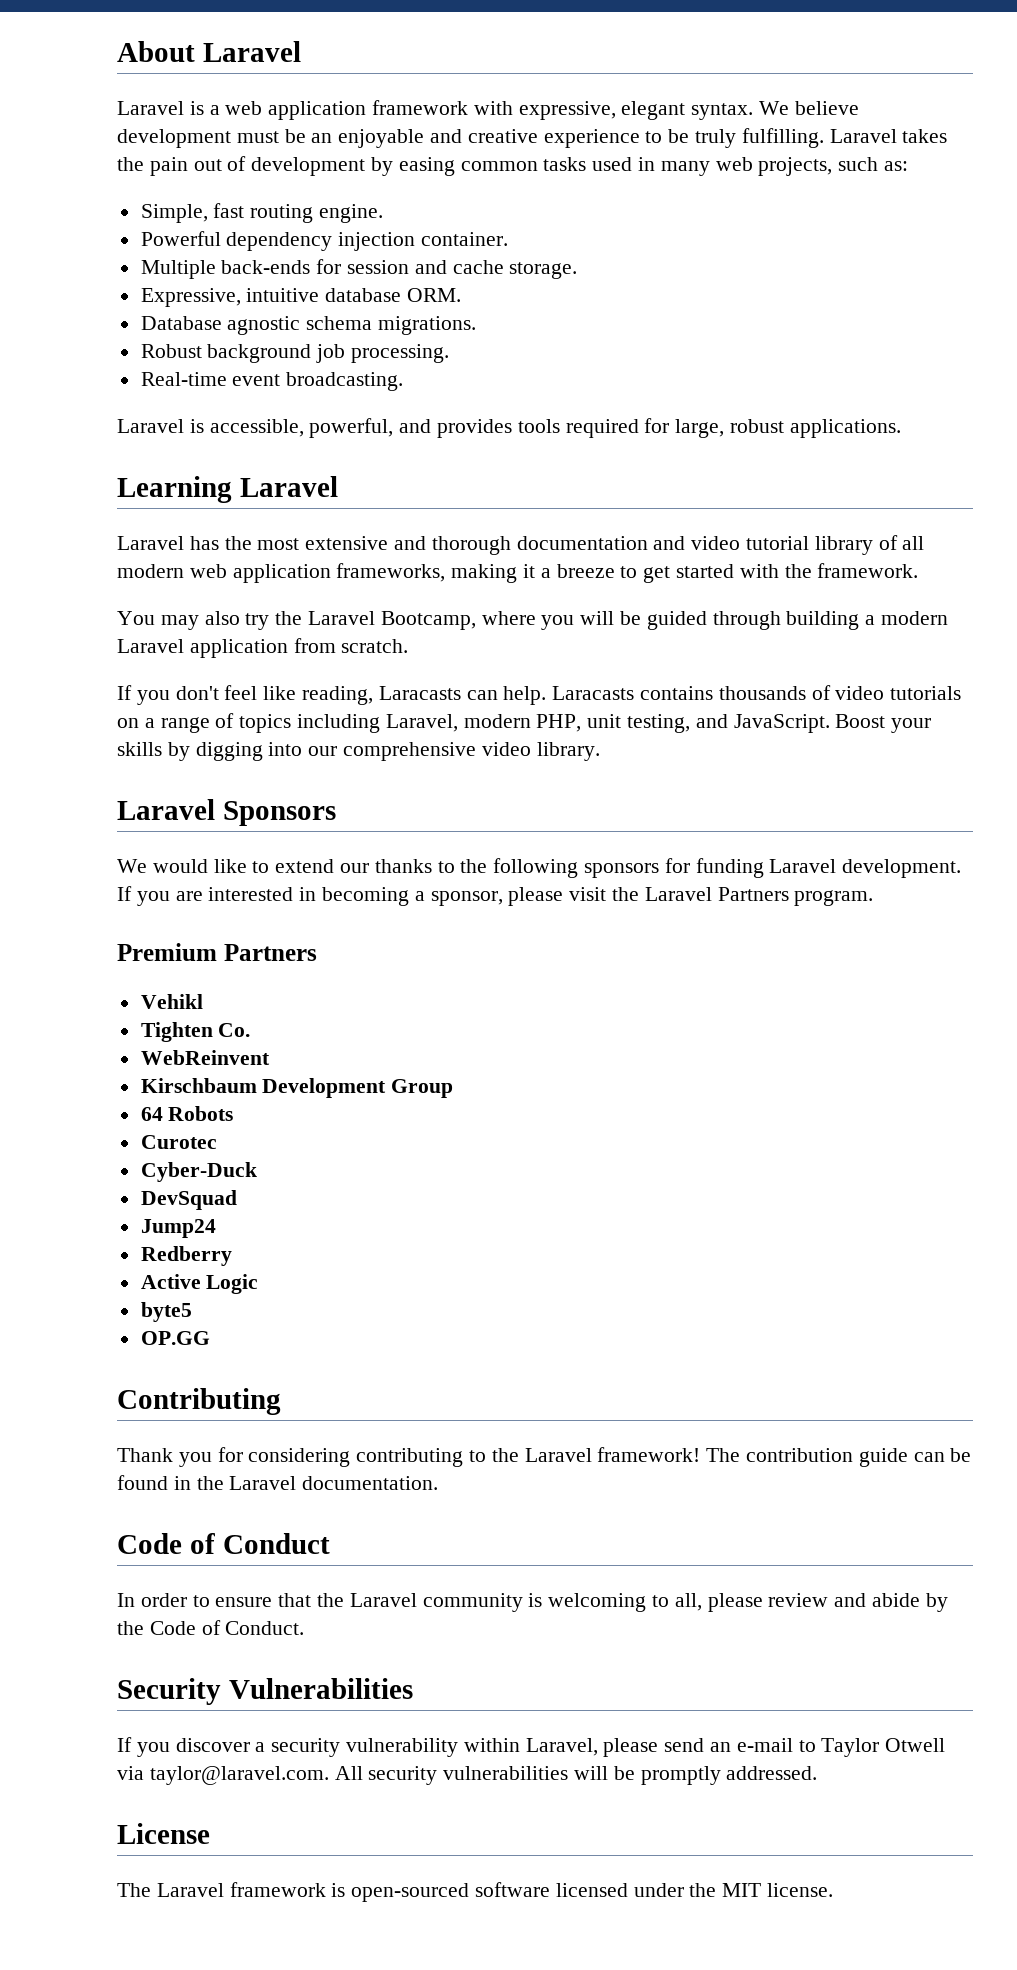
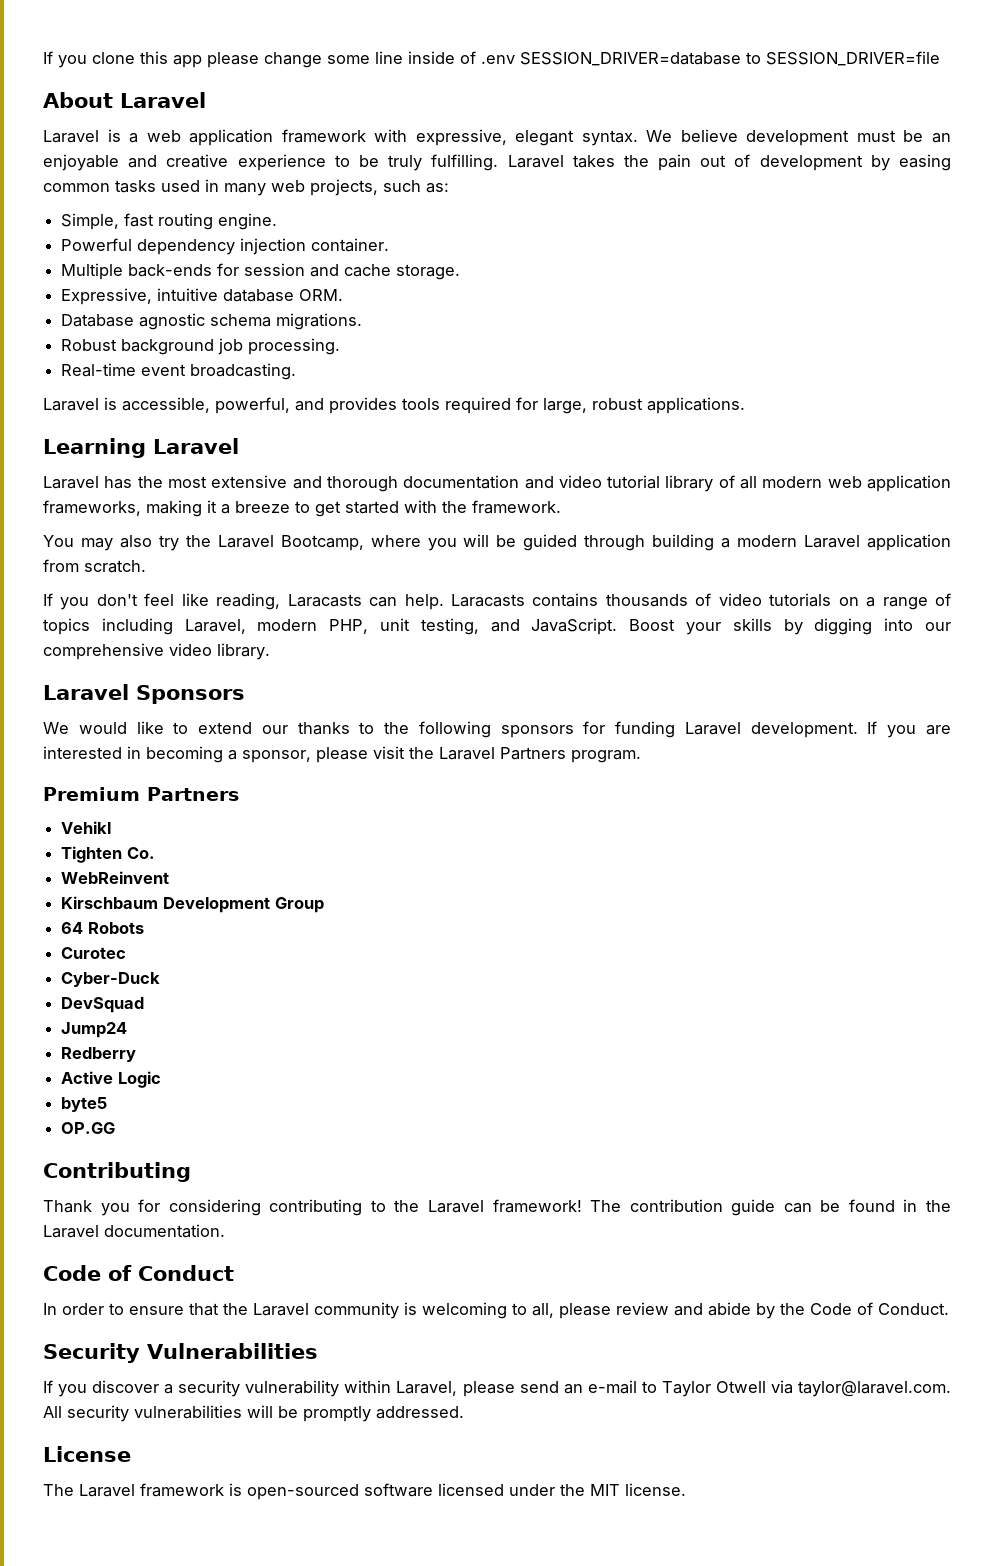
(117, 51) none -> [43,51,940,68] If you clone this app please change some line inside of .env SESSION_DRIVER=database to SESSION_DRIVER=file //

